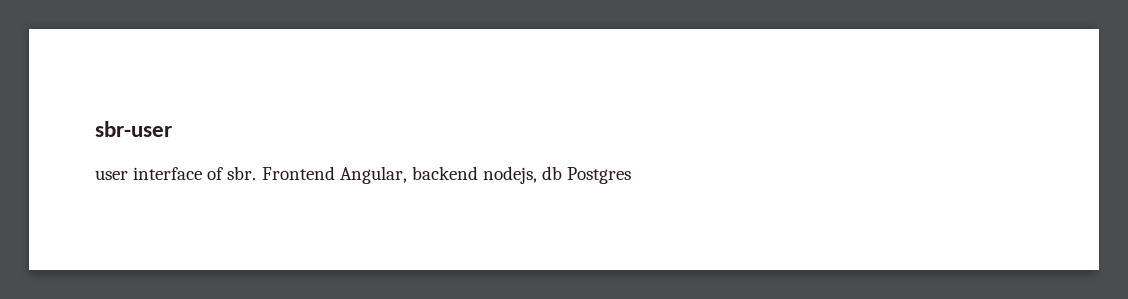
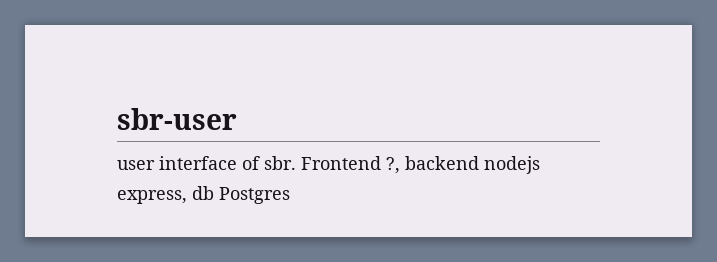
[339,166,537,184] Angular, backend nodejs, -> [386,156,540,174] [117,190,187,204] ?, backend nodejs express,

